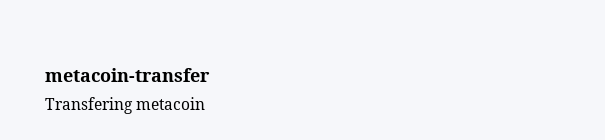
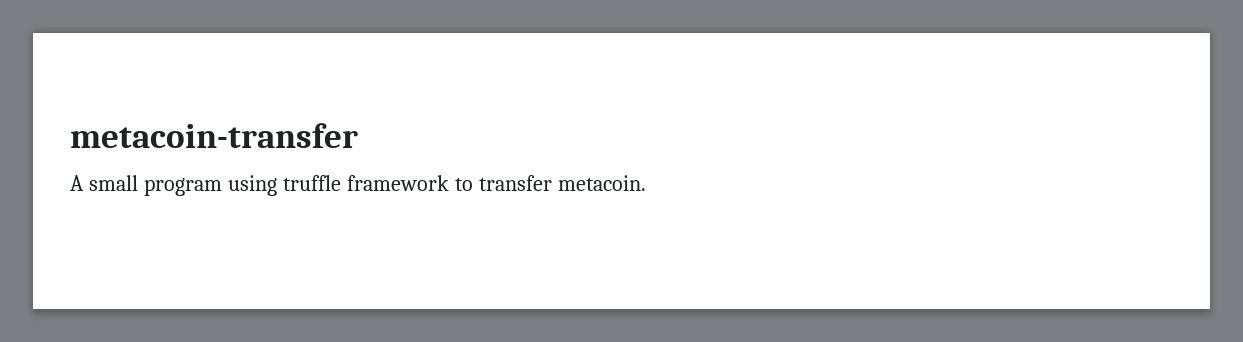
[45,97,206,114] Transfering metacoin -> [70,175,646,196] A small program using truffle framework to transfer metacoin.

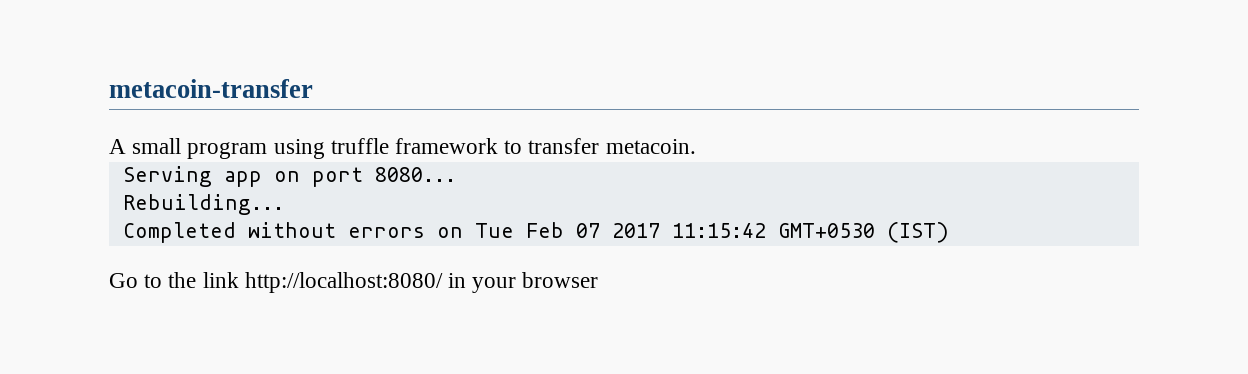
(646, 183) none -> [122,166,456,187] [122,194,284,215] [122,222,949,243] [109,272,599,293] // Serving app on port 8080... // Rebuilding... // Completed without errors on Tue Feb 07 2017 11:15:42 GMT+0530 (IST) // Go to the link http://localhost:8080/ in your browser

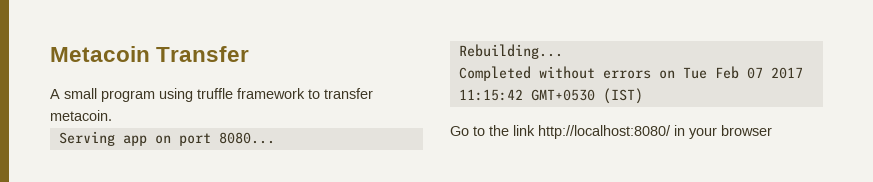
[109,79,313,98] metacoin-transfer -> [50,46,250,62] Metacoin Transfer

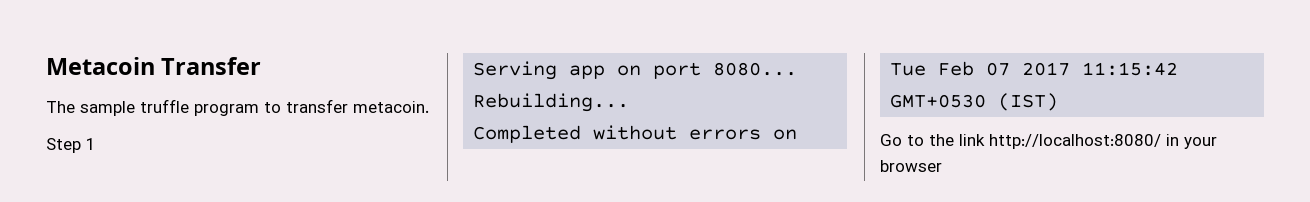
[50,88,305,102] A small program using truffle framework -> [46,99,259,116] The sample truffle program
(112, 115) none -> [46,138,96,153] // Step 1

